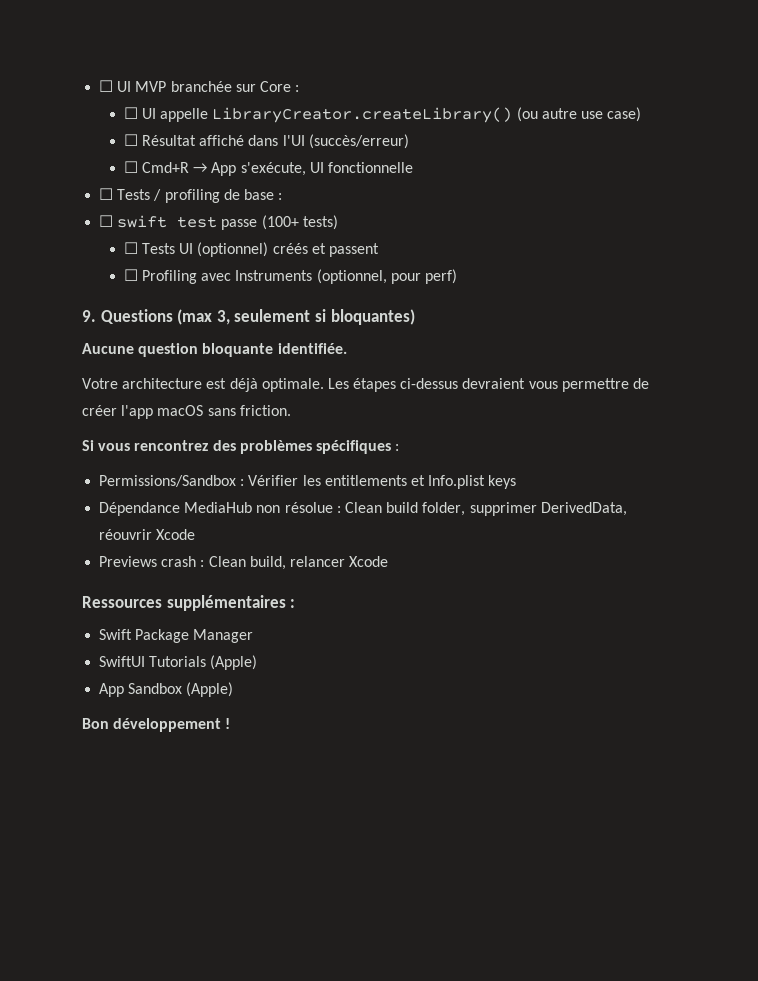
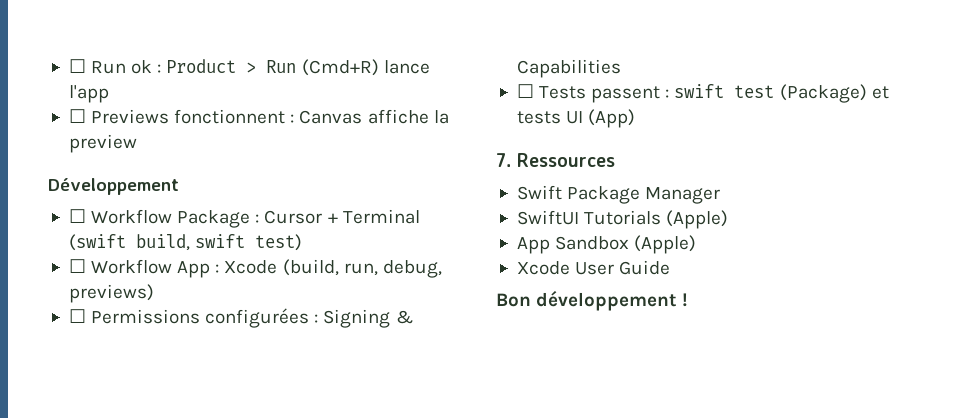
[99,80,300,92] [123,107,642,123] [123,134,409,149] [123,161,413,176] [99,188,283,203] [99,215,114,227] ☐ UI MVP branchée sur Core : // ☐ UI appelle LibraryCreator.createLibrary() (ou autre use case) // ☐ Résultat affiché dans l'UI (succès/erreur) // ☐ Cmd+R → App s'exécute, UI fonctionnelle // ☐ Tests / profiling de base : // ☐ -> [68,59,430,76] [68,85,109,103] [68,109,449,124] [68,134,137,153] [48,178,179,195] [68,209,420,228] [68,234,303,251] [68,259,442,278] [68,284,154,303] [68,308,413,328] [516,59,621,78] [516,84,670,103] ☐ Run ok : Product > Run (Cmd+R) lance l'app // ☐ Previews fonctionnent : Canvas affiche la preview // Développement // ☐ Workflow Package : Cursor + Terminal (swift build, swift test) // ☐ Workflow App : Xcode (build, run, debug, previews) // ☐ Permissions configurées : Signing & Capabilities // ☐ Tests passent :
[221,215,338,230] [123,242,379,257] [123,269,457,284] [82,309,415,325] [82,343,347,357] [82,378,650,392] [82,405,291,419] [82,440,400,454] [99,475,517,489] [99,502,627,516] [99,529,196,540] [99,556,389,570] passe (100+ tests) // ☐ Tests UI (optionnel) créés et passent // ☐ Profiling avec Instruments (optionnel, pour perf) // 9. Questions (max 3, seulement si bloquantes) // Aucune question bloquante identifiée. // Votre architecture est déjà optimale. Les étapes ci-dessus devraient vous permettre de créer l'app macOS sans friction. // Si vous rencontrez des problèmes spécifiques : // Permissions/Sandbox : Vérifier les entitlements et Info.plist keys // Dépendance MediaHub non résolue : Clean build folder, supprimer DerivedData, réouvrir Xcode // Previews crash : Clean build, relancer Xcode // -> [779,84,889,103] [516,109,636,128] [496,153,511,167] (Package) et tests UI (App) // 7.
[166,595,296,611] supplémentaires : -> (615, 160) none
(234, 689) none -> [516,260,671,275] // Xcode User Guide

